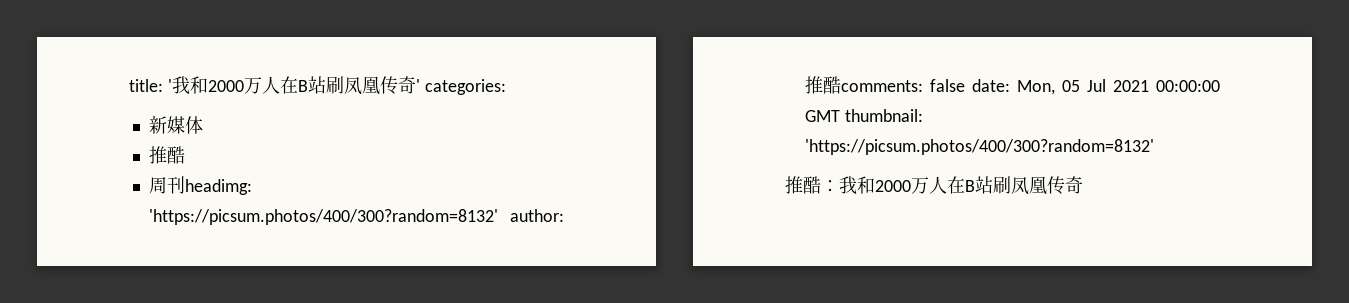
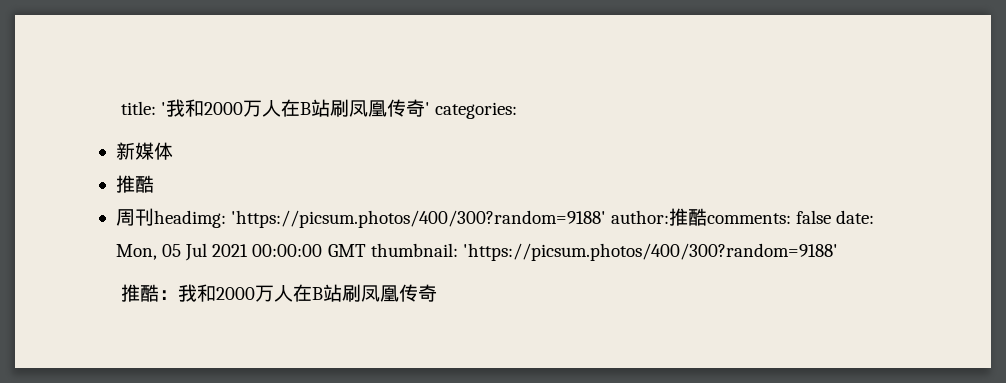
[148,209,498,225] 'https://picsum.photos/400/300?random=8132' -> [231,210,607,228] 'https://picsum.photos/400/300?random=9188'
[804,139,1154,155] 'https://picsum.photos/400/300?random=8132' -> [462,243,838,261] 'https://picsum.photos/400/300?random=9188'

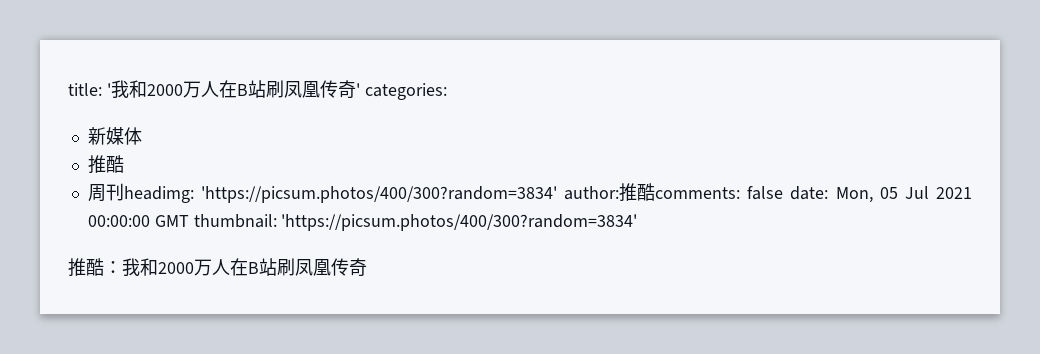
[231,210,607,228] 'https://picsum.photos/400/300?random=9188' -> [200,186,557,203] 'https://picsum.photos/400/300?random=3834'
[462,243,838,261] 'https://picsum.photos/400/300?random=9188' -> [281,214,638,231] 'https://picsum.photos/400/300?random=3834'

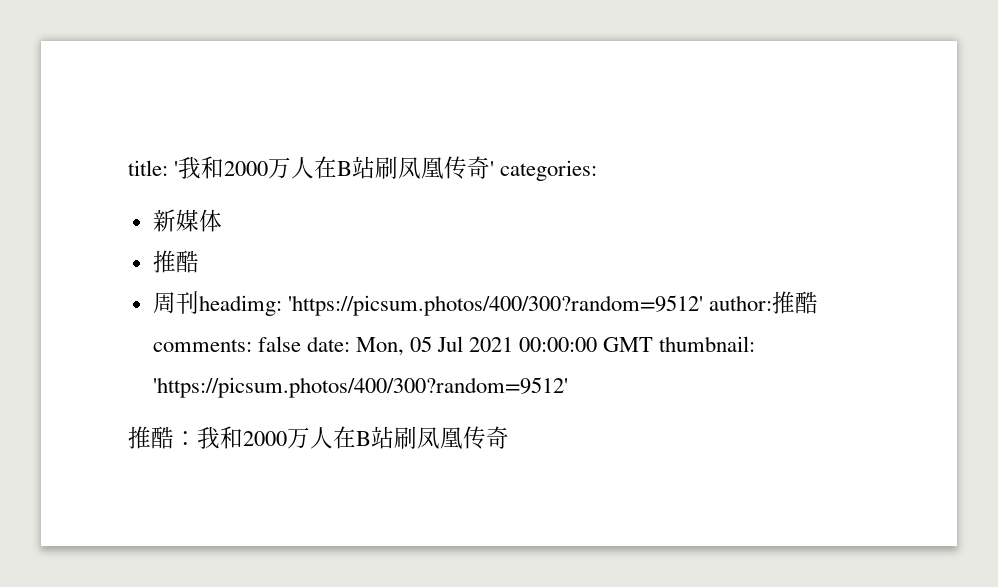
[200,186,557,203] 'https://picsum.photos/400/300?random=3834' -> [287,295,703,316] 'https://picsum.photos/400/300?random=9512'
[281,214,638,231] 'https://picsum.photos/400/300?random=3834' -> [152,377,568,398] 'https://picsum.photos/400/300?random=9512'

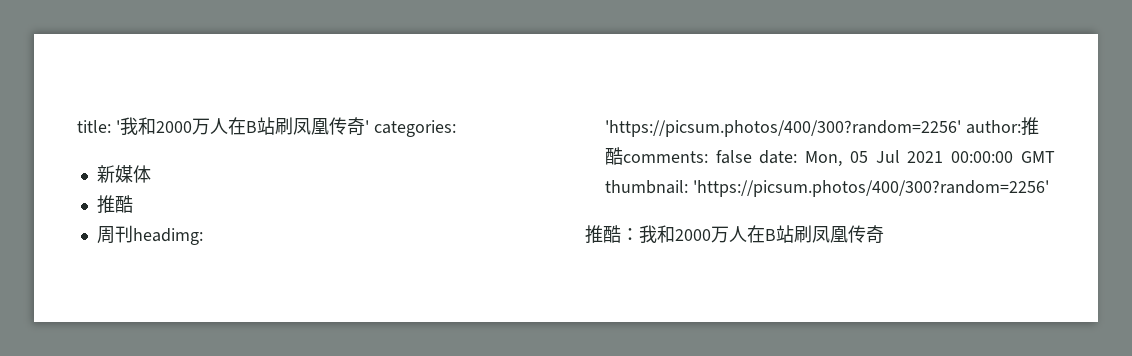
[287,295,703,316] 'https://picsum.photos/400/300?random=9512' -> [604,120,961,137] 'https://picsum.photos/400/300?random=2256'
[152,377,568,398] 'https://picsum.photos/400/300?random=9512' -> [692,180,1049,197] 'https://picsum.photos/400/300?random=2256'

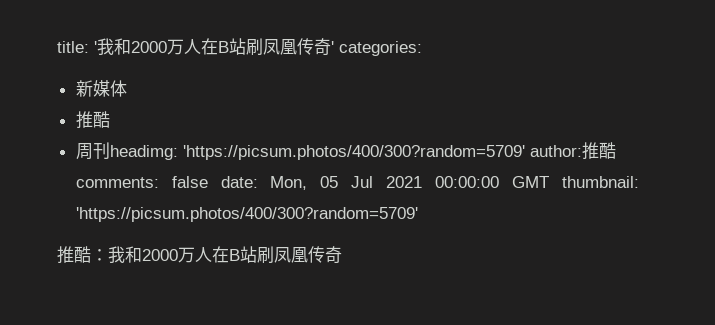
[604,120,961,137] 'https://picsum.photos/400/300?random=2256' -> [182,145,525,160] 'https://picsum.photos/400/300?random=5709'
[692,180,1049,197] 'https://picsum.photos/400/300?random=2256' -> [75,207,418,222] 'https://picsum.photos/400/300?random=5709'

